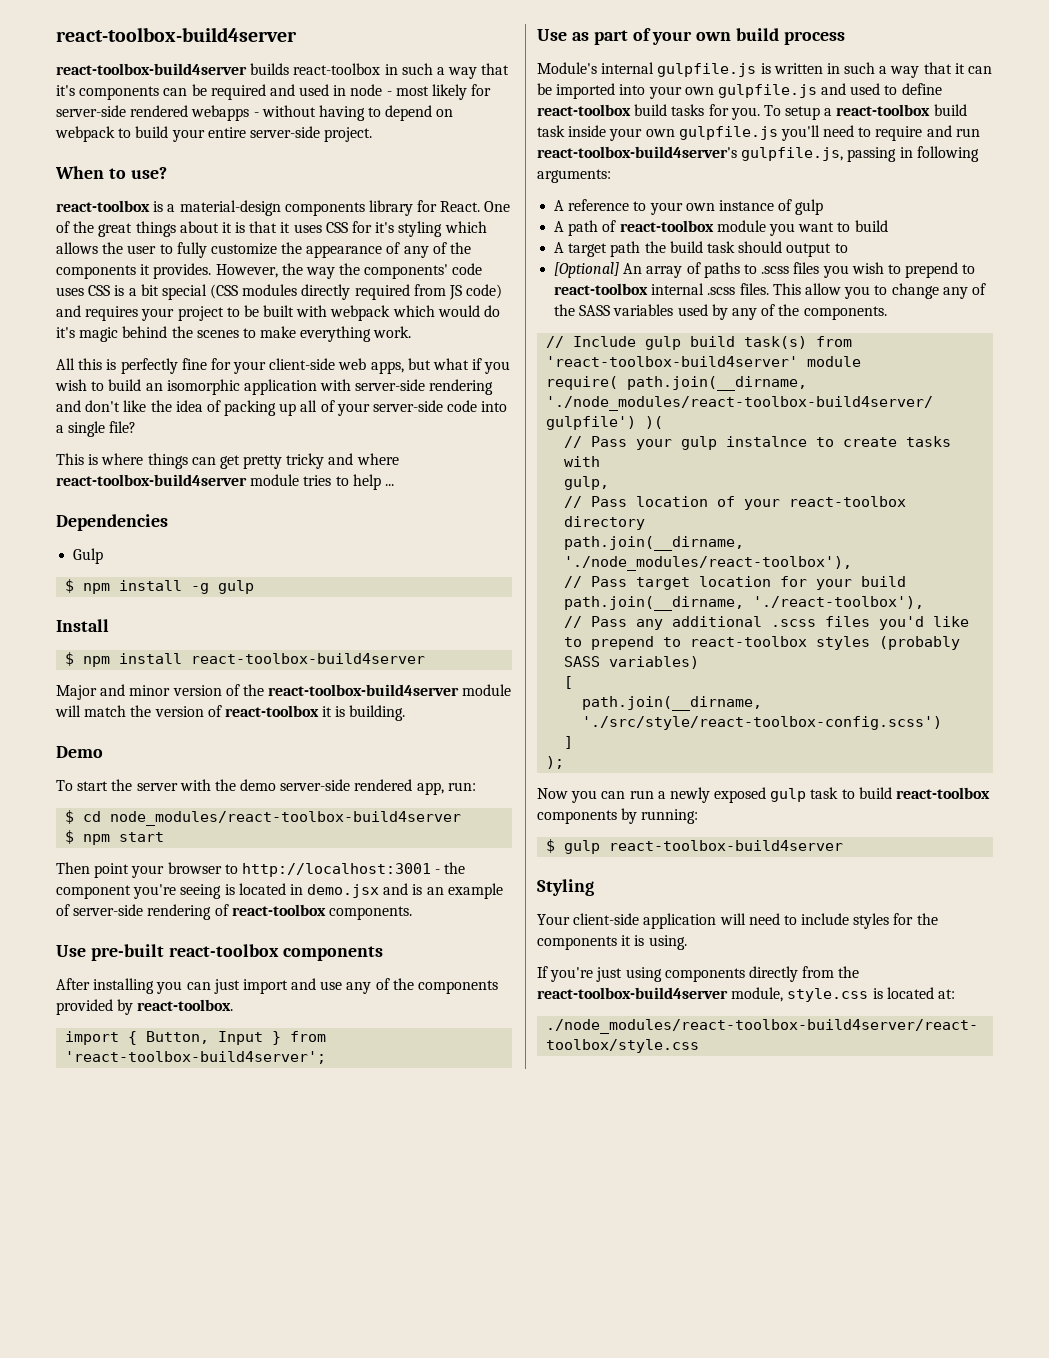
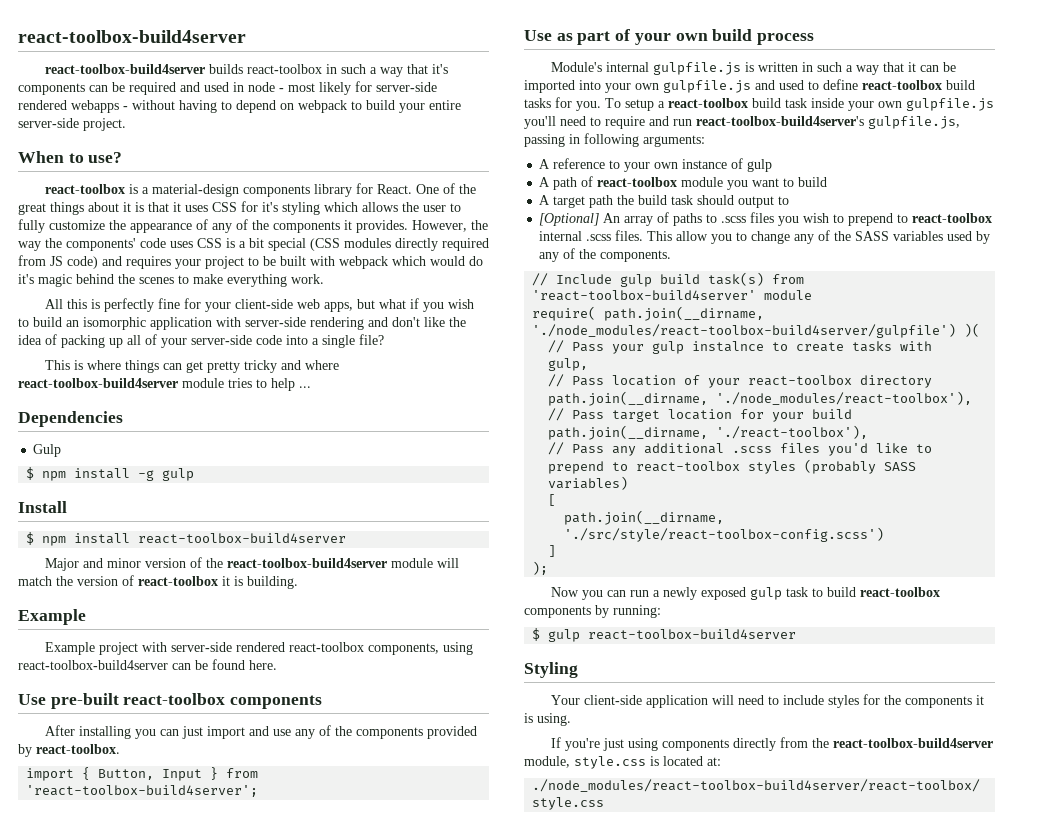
[56,746,103,758] [56,779,476,795] [65,810,462,826] [65,830,165,845] [56,862,466,878] [56,883,503,899] [56,904,412,920] Demo // To start the server with the demo server-side rendered app, run: // $ cd node_modules/react-toolbox-build4server // $ npm start // Then point your browser to http://localhost:3001 - the component you're seeing is located in demo.jsx and is an example of server-side rendering of react-toolbox components. -> [18,609,86,625] [45,642,474,655] [18,659,277,670] Example // Example project with server-side rendered react-toolbox components, using react-toolbox-build4server can be found here.

